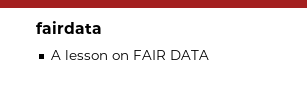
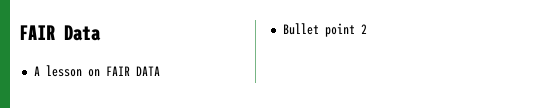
[36,21,102,34] fairdata -> [19,25,101,41] FAIR Data
(209, 55) none -> [282,23,367,37] // Bullet point 2

